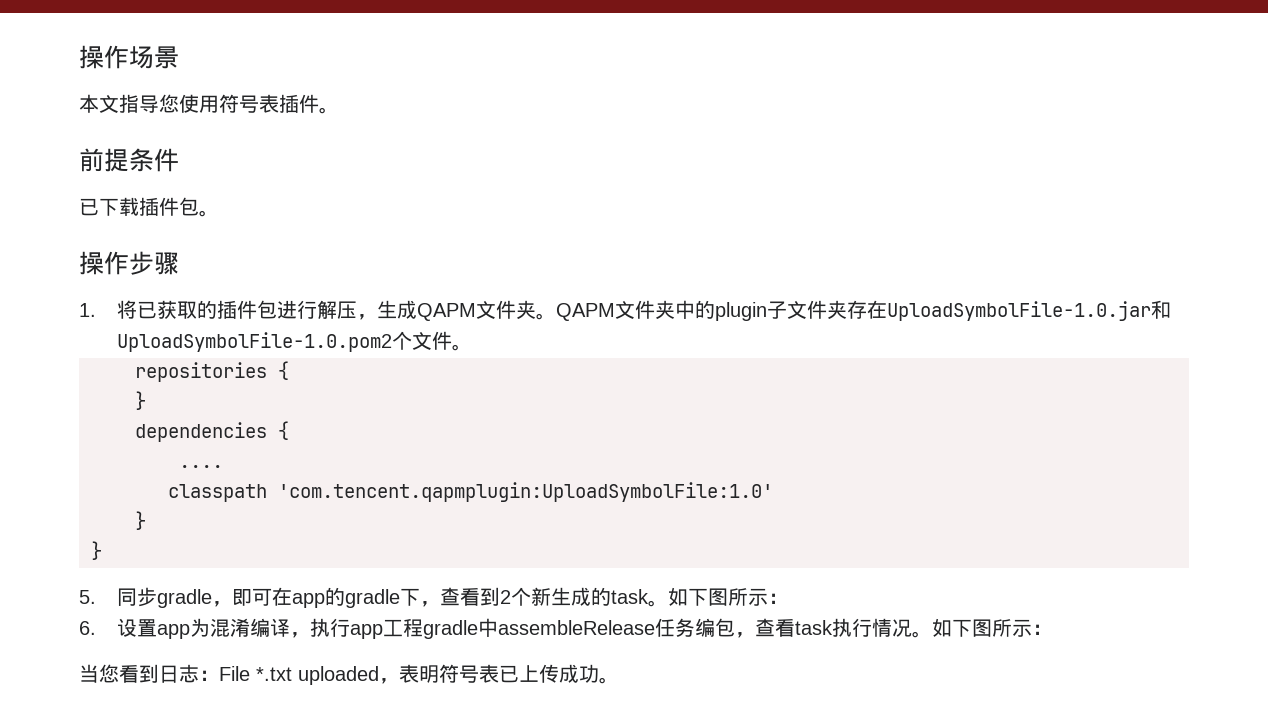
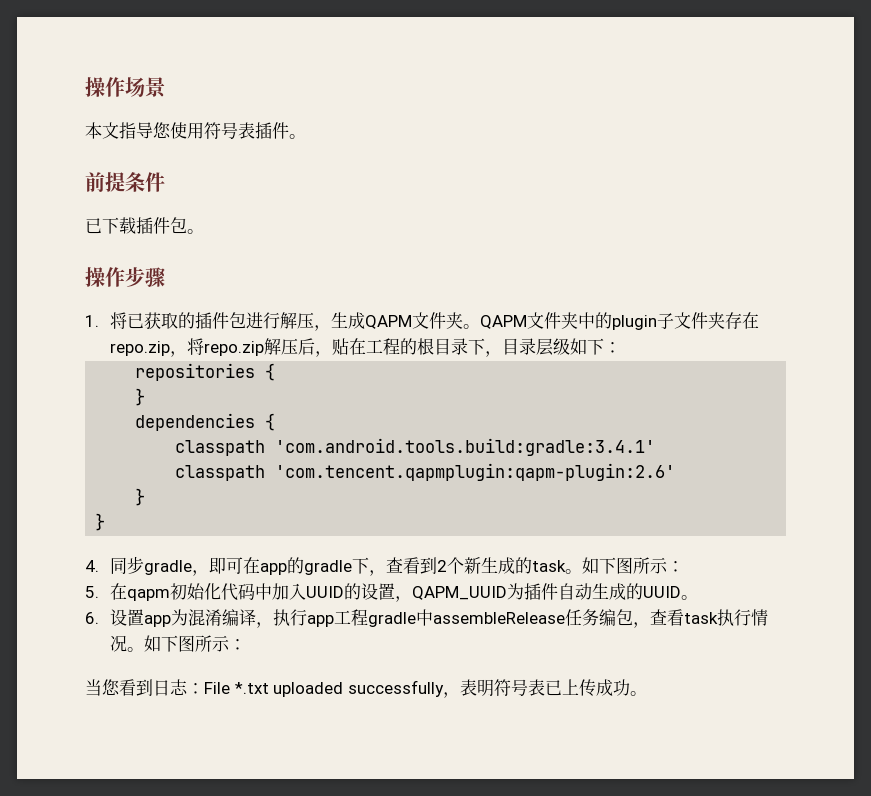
[886,300,1171,321] [116,331,472,352] UploadSymbolFile-1.0.jar和UploadSymbolFile-1.0.pom2个文件。 -> [110,338,622,357] repo.zip，将repo.zip解压后，贴在工程的根目录下，目录层级如下：
[179,465,223,468] [168,482,773,502] .... // classpath 'com.tencent.qapmplugin:UploadSymbolFile:1.0' -> [175,438,656,456] [175,463,676,481] classpath 'com.android.tools.build:gradle:3.4.1' // classpath 'com.tencent.qapmplugin:qapm-plugin:2.6'
[79,590,96,604] 5. -> [85,560,99,572] 4.
(788, 598) none -> [85,583,699,602] // 5.在qapm初始化代码中加入UUID的设置，QAPM_UUID为插件自动生成的UUID。
(379, 675) none -> [347,680,444,697] successfully

